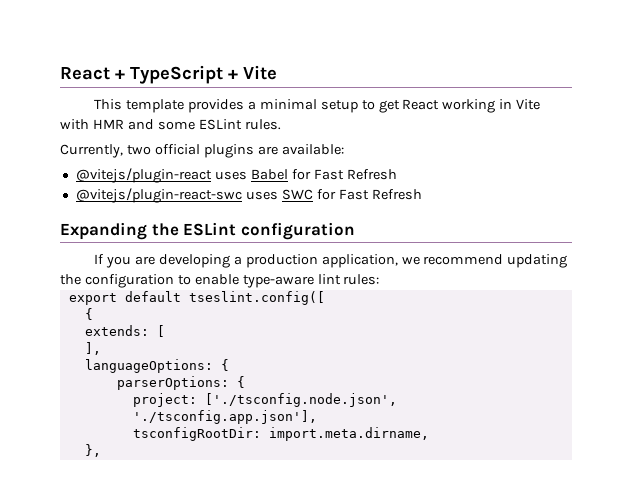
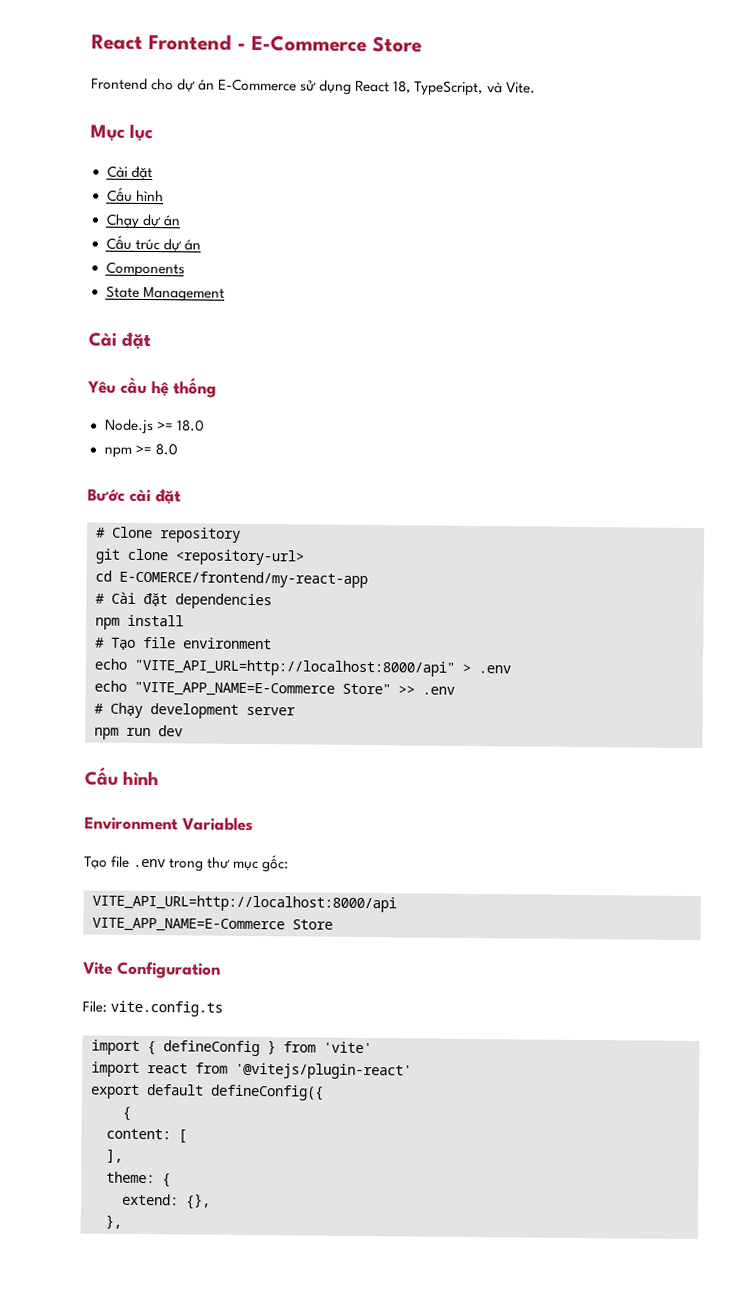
[60,65,277,84] [94,99,541,113] [60,119,281,130] [60,144,344,158] [75,168,397,183] [75,188,422,203] [60,222,355,240] [94,254,568,268] [60,274,380,288] React + TypeScript + Vite // This template provides a minimal setup to get React working in Vite with HMR and some ESLint rules. // Currently, two official plugins are available: // @vitejs/plugin-react uses Babel for Fast Refresh // @vitejs/plugin-react-swc uses SWC for Fast Refresh // Expanding the ESLint configuration // If you are developing a production application, we recommend updating the configuration to enable type-aware lint rules: -> [91,34,422,53] [91,77,536,97] [90,123,154,142] [106,165,153,180] [106,187,164,202] [105,213,181,229] [105,235,201,252] [105,261,185,278] [105,285,225,302] [88,331,152,350] [87,376,217,398] [104,418,205,435] [103,443,178,458] [87,488,181,505] [96,526,241,543] [95,548,304,566] [95,570,368,589] [95,591,272,610] [95,614,184,630] [95,636,272,650] [94,658,511,677] [94,680,455,697] [94,702,296,719] [94,725,183,740] [84,766,160,786] [84,816,253,831] [84,855,290,873] [92,894,397,913] [92,917,333,933] [83,961,221,979] [82,1000,224,1017] [91,1039,372,1057] [91,1061,412,1080] React Frontend - E-Commerce Store // Frontend cho dự án E-Commerce sử dụng React 18, TypeScript, và Vite. // Mục lục // Cài đặt // Cấu hình // Chạy dự án // Cấu trúc dự án // Components // State Management // Cài đặt // Yêu cầu hệ thống // Node.js >= 18.0 // npm >= 8.0 // Bước cài đặt // # Clone repository // git clone <repository-url> // cd E-COMERCE/frontend/my-react-app // # Cài đặt dependencies // npm install // # Tạo file environment // echo "VITE_API_URL=http://localhost:8000/api" > .env // echo "VITE_APP_NAME=E-Commerce Store" >> .env // # Chạy development server // npm run dev // Cấu hình // Environment Variables // Tạo file .env trong thư mục gốc: // VITE_API_URL=http://localhost:8000/api // VITE_APP_NAME=E-Commerce Store // Vite Configuration // File: vite.config.ts // import { defineConfig } from 'vite' // import react from '@vitejs/plugin-react'
[188,291,325,305] [84,308,93,320] [84,325,149,336] tseslint.config([ // { // extends: -> [210,1084,324,1101] [122,1106,131,1121] [106,1128,171,1140] defineConfig({ // { // content:
[84,359,229,373] [116,376,245,390] [132,393,397,407] [132,410,317,424] [132,427,429,441] languageOptions: { // parserOptions: { // project: ['./tsconfig.node.json', './tsconfig.app.json'], // tsconfigRootDir: import.meta.dirname, -> [106,1171,171,1188] [122,1193,211,1210] theme: { // extend: {},

